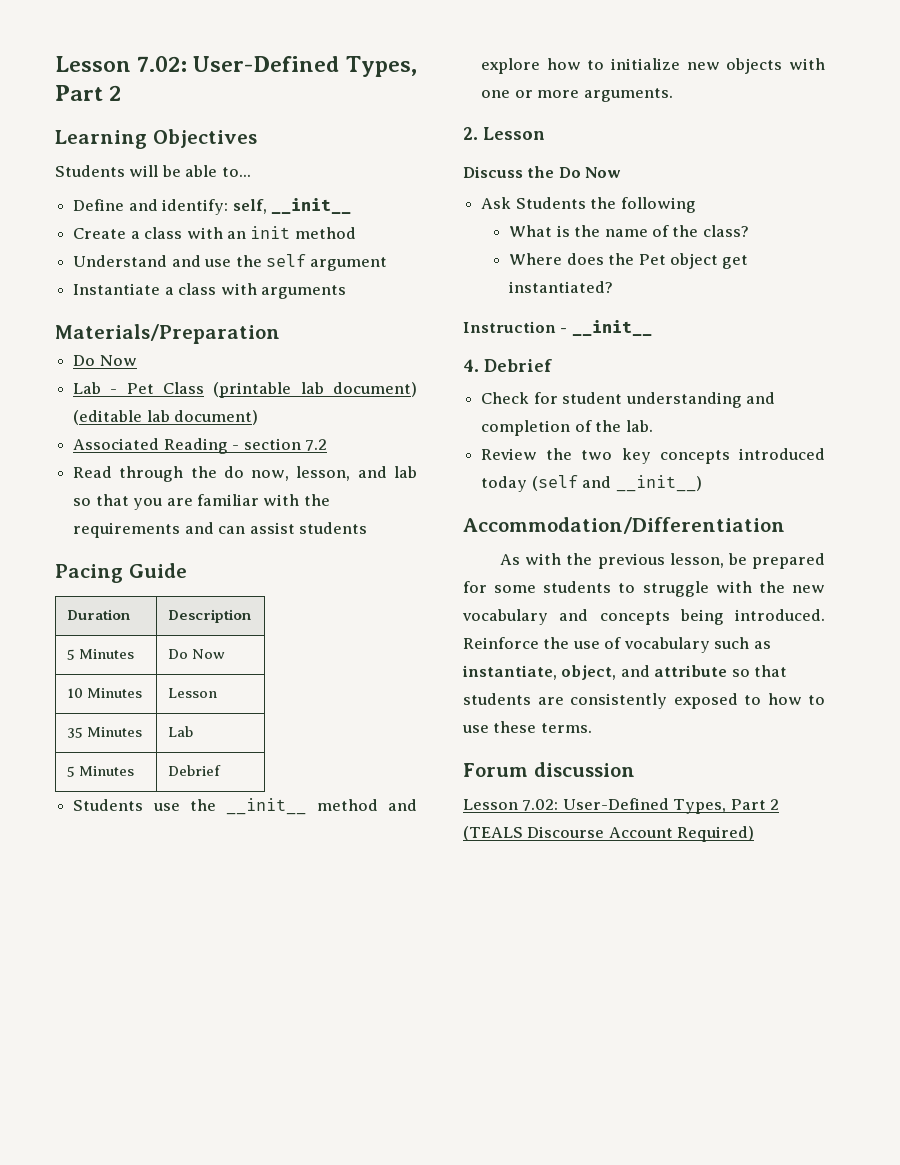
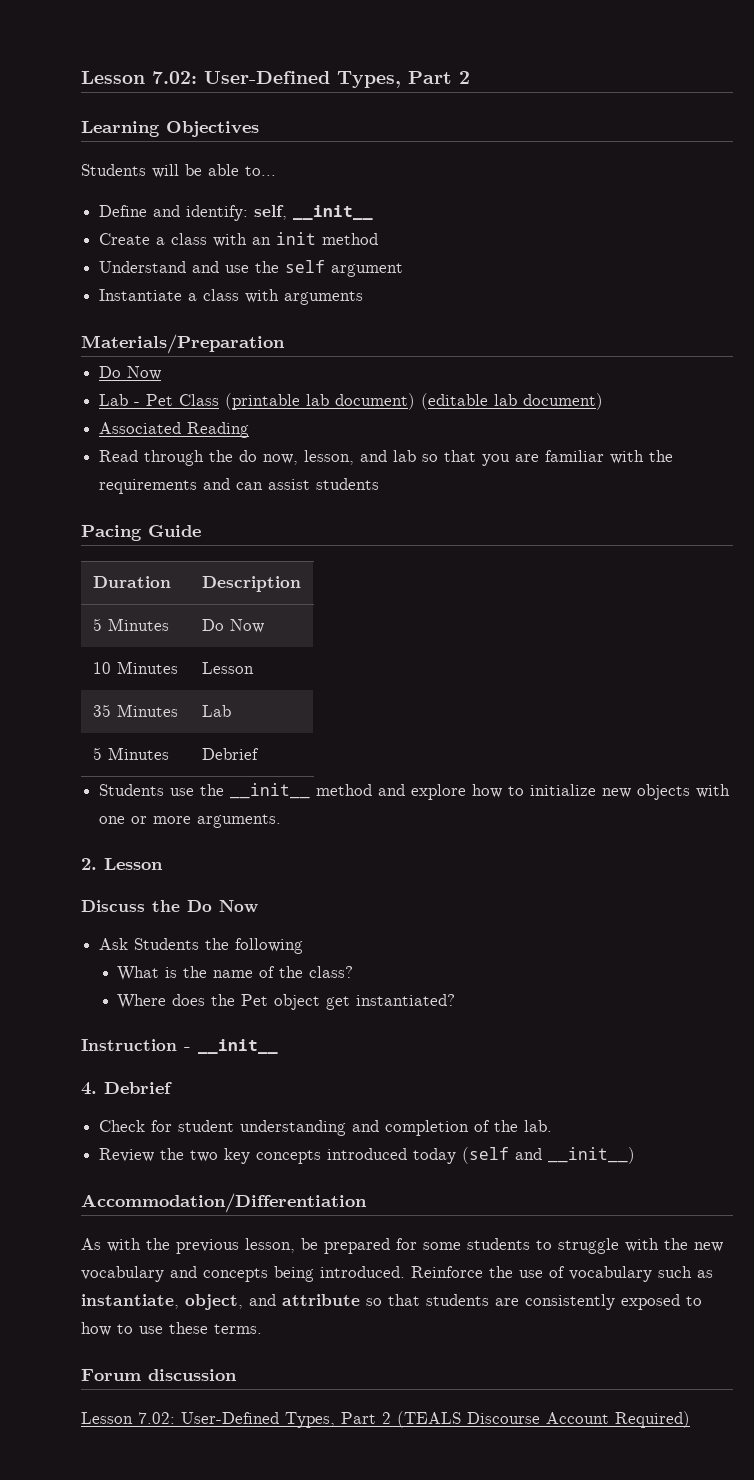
[232,438,327,451] - section 7.2 -> (250, 430) none

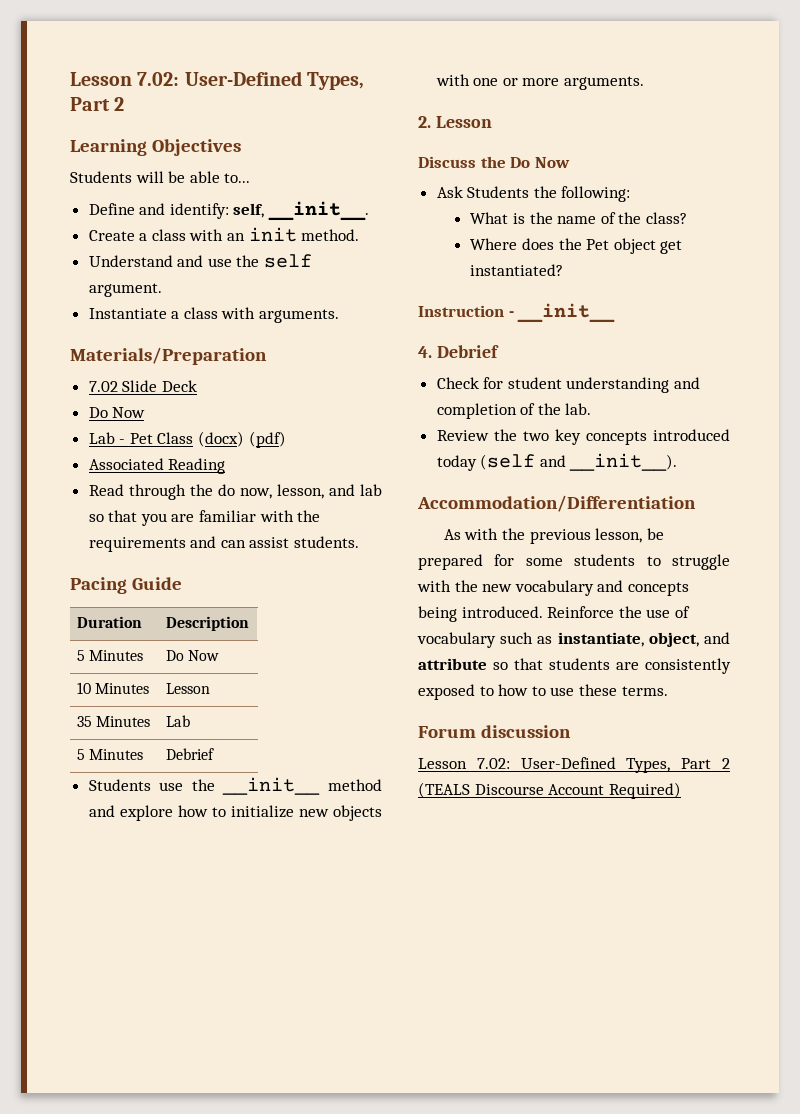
[293,205,374,220] __init__ -> [268,201,370,221] __init__.
[322,233,379,245] method -> [301,229,360,241] method.
[331,263,404,277] argument -> [88,283,162,297] argument.
[284,291,364,305] arguments -> [259,309,340,323] arguments.
(285, 344) none -> [88,380,197,392] // 7.02 Slide Deck
[225,393,604,410] (printable lab document) (editable lab document) -> [198,431,286,448] (docx) (pdf)
[316,478,380,490] students -> [294,536,360,548] students.
[235,938,304,954] following -> [561,186,631,202] following:
[548,1147,636,1164] __init__) -> [569,453,678,471] __init__).

